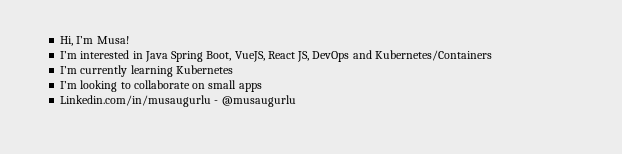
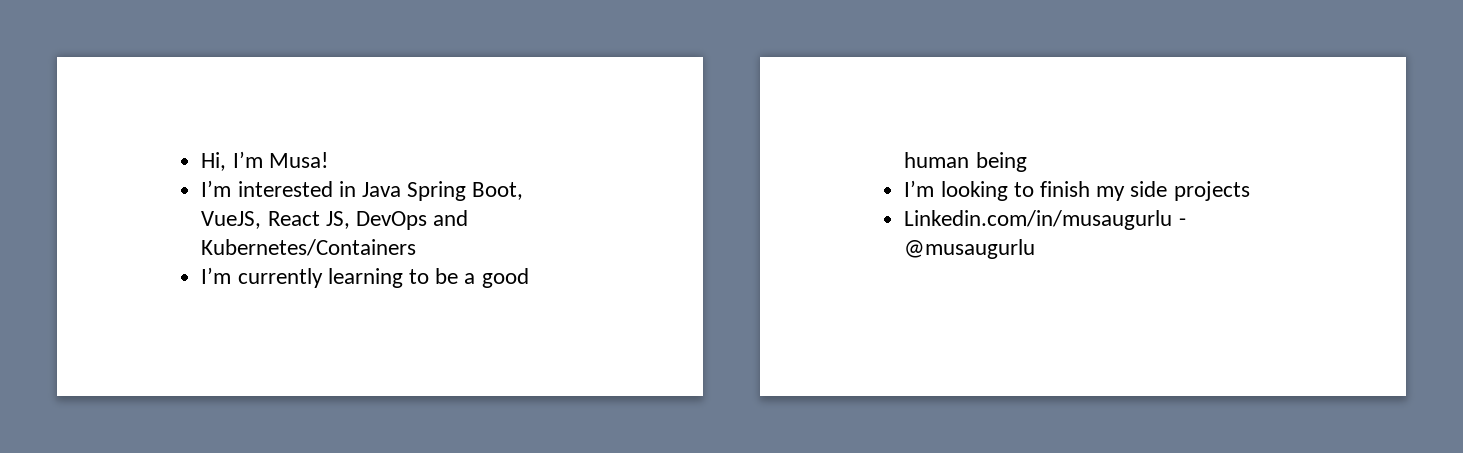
[175,65,233,74] Kubernetes -> [408,268,529,288] [904,152,1027,172] to be a good human being
[133,80,262,92] collaborate on small apps -> [1039,181,1250,201] finish my side projects

